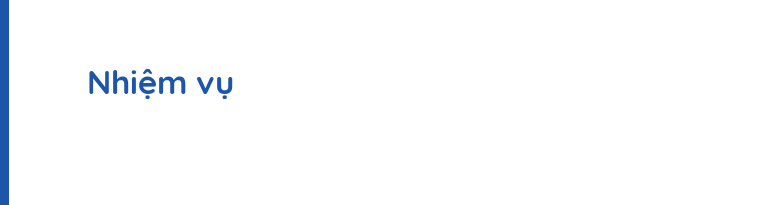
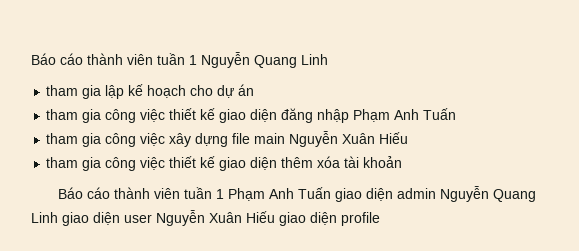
[87,69,234,99] Nhiệm vụ -> [31,52,328,68] [46,84,255,99] [46,108,457,123] [46,131,409,147] [46,156,403,171] [57,186,536,202] [31,210,380,226] Báo cáo thành viên tuần 1 Nguyễn Quang Linh // tham gia lập kế hoạch cho dự án // tham gia công việc thiết kế giao diện đăng nhập Phạm Anh Tuấn // tham gia công việc xây dựng file main Nguyễn Xuân Hiếu // tham gia công việc thiết kế giao diện thêm xóa tài khoản // Báo cáo thành viên tuần 1 Phạm Anh Tuấn giao diện admin Nguyễn Quang Linh giao diện user Nguyễn Xuân Hiếu giao diện profile

